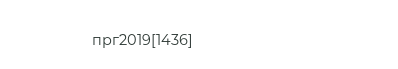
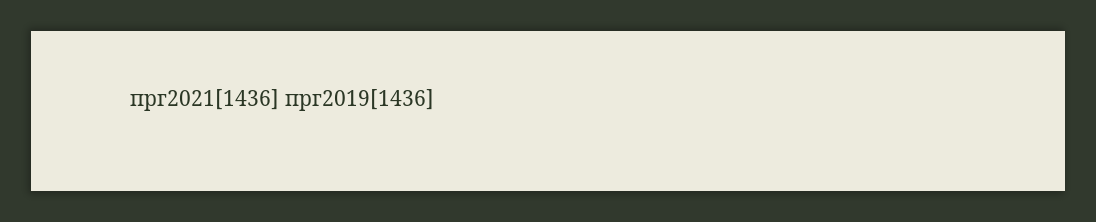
(91, 41) none -> [129,89,279,111] прг2021[1436]

